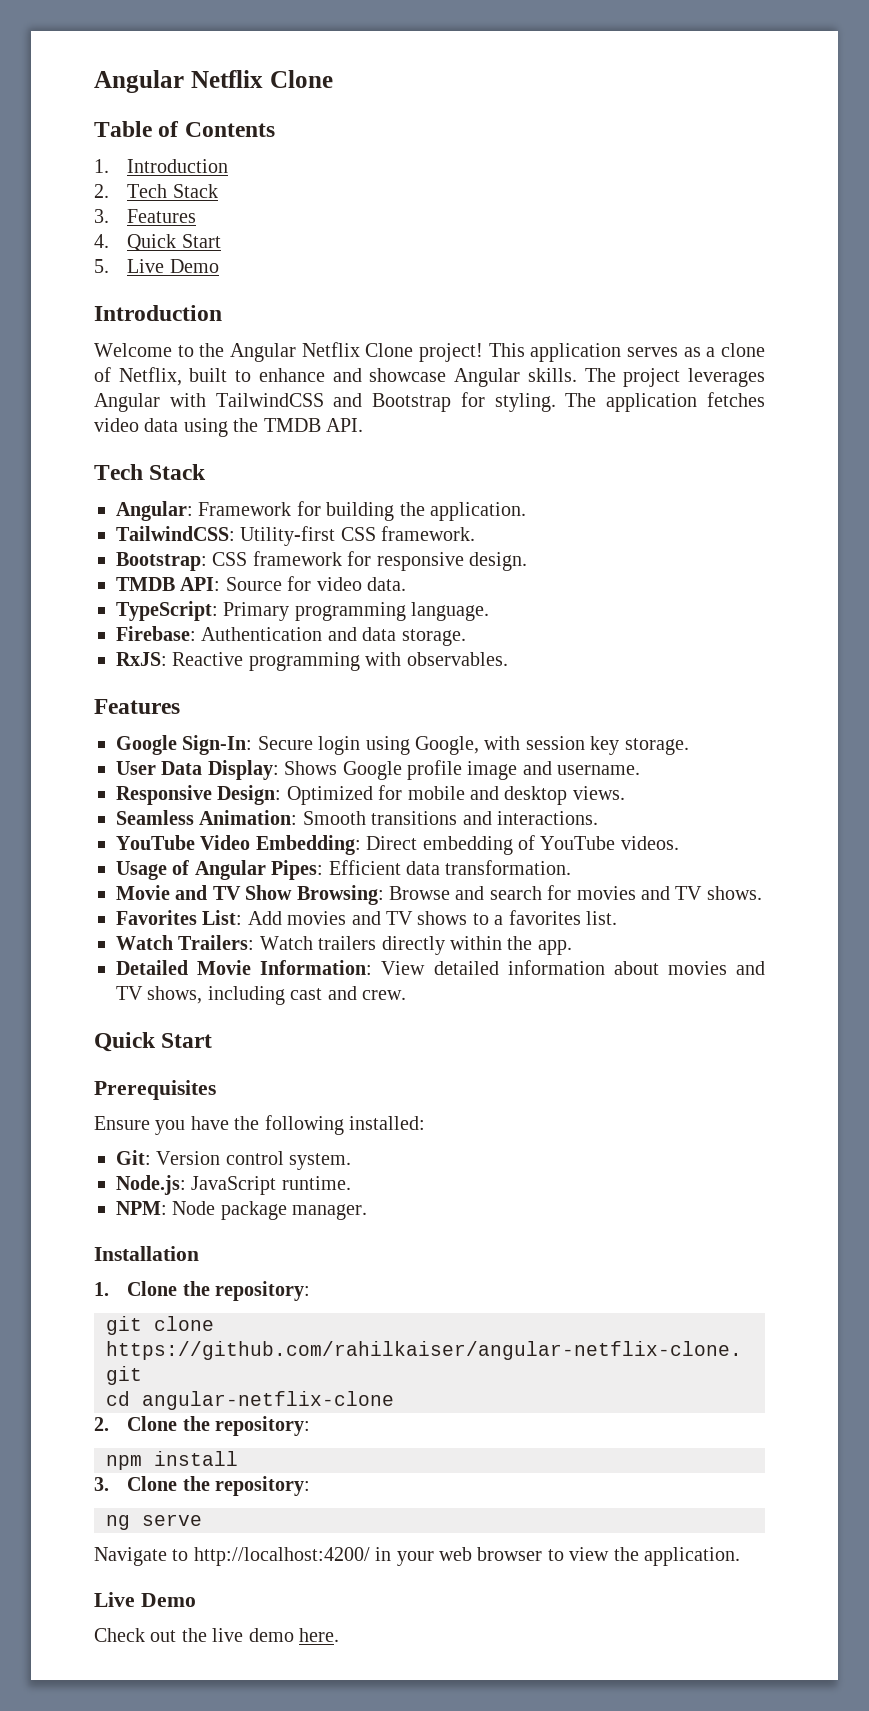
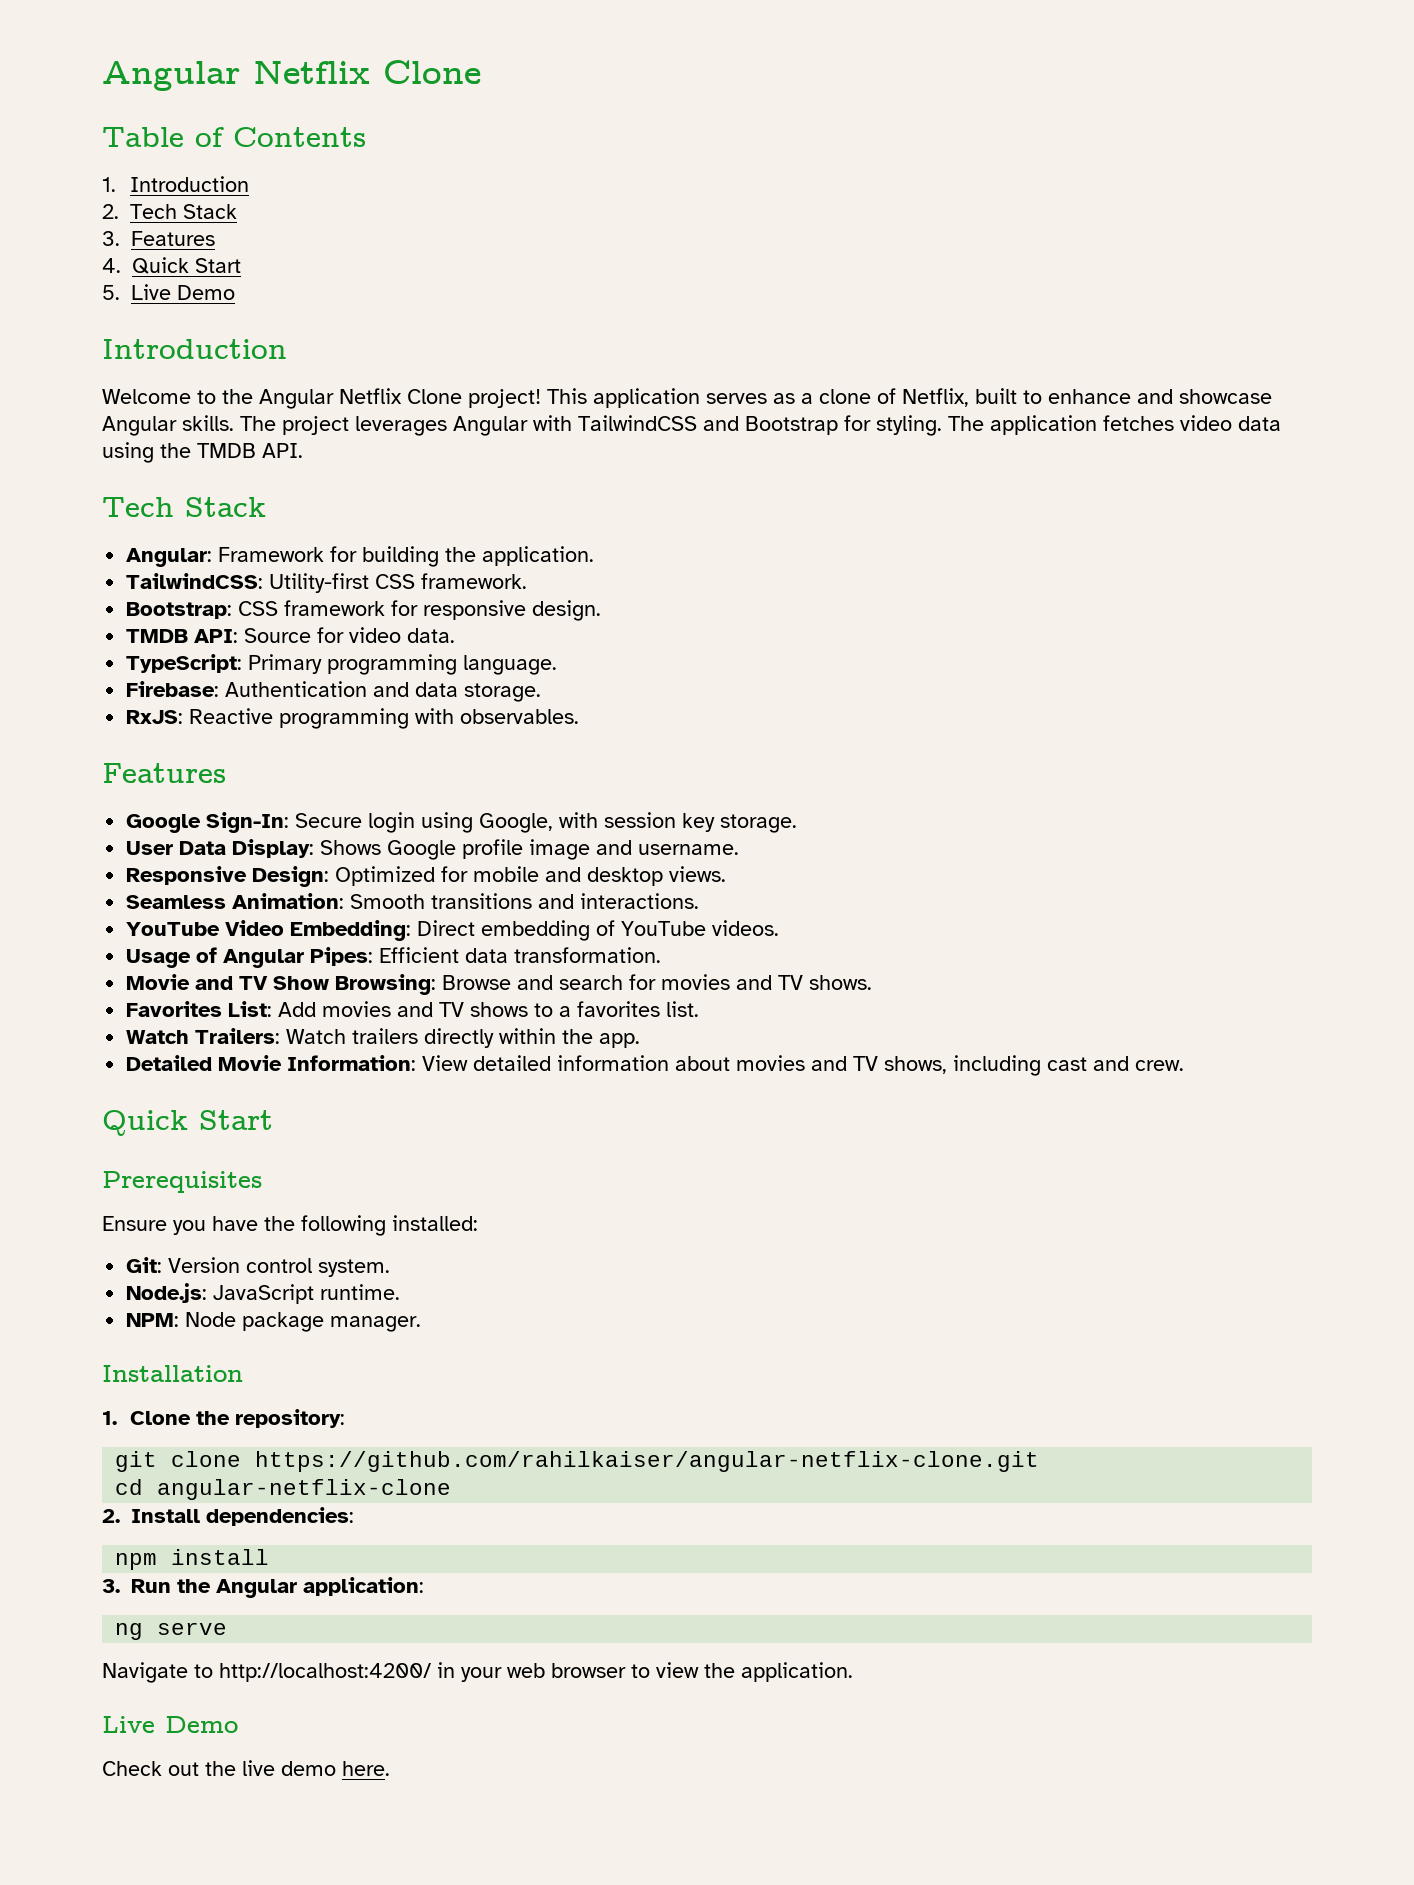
[127,1416,311,1436] Clone the repository: -> [131,1507,354,1526] Install dependencies:
[127,1476,311,1496] Clone the repository: -> [131,1577,424,1598] Run the Angular application:

